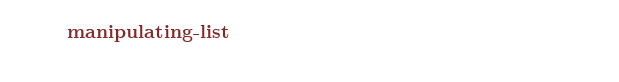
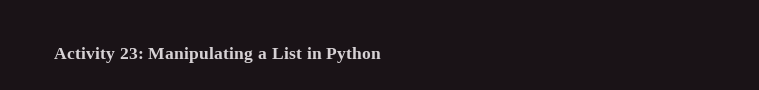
[67,25,230,42] manipulating-list -> [54,47,382,63] Activity 23: Manipulating a List in Python

